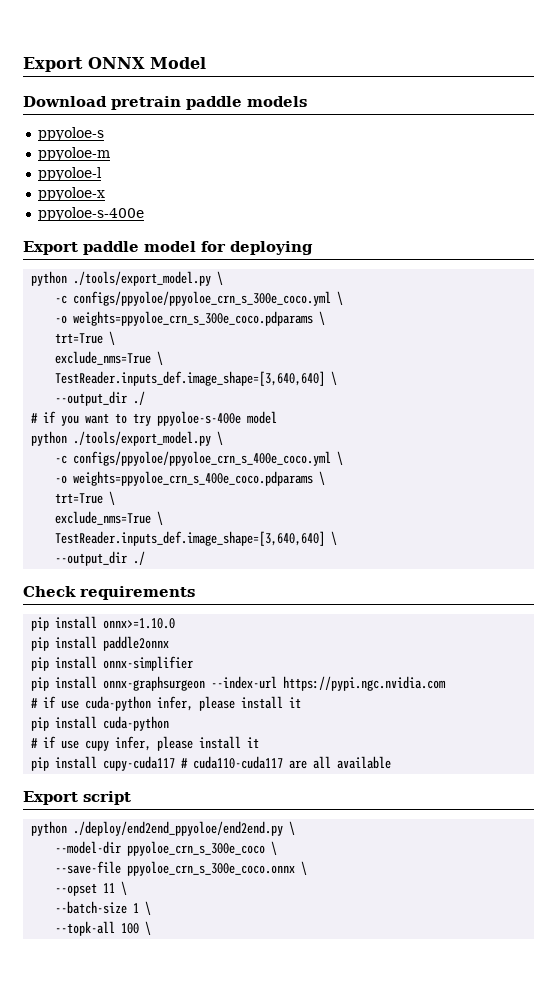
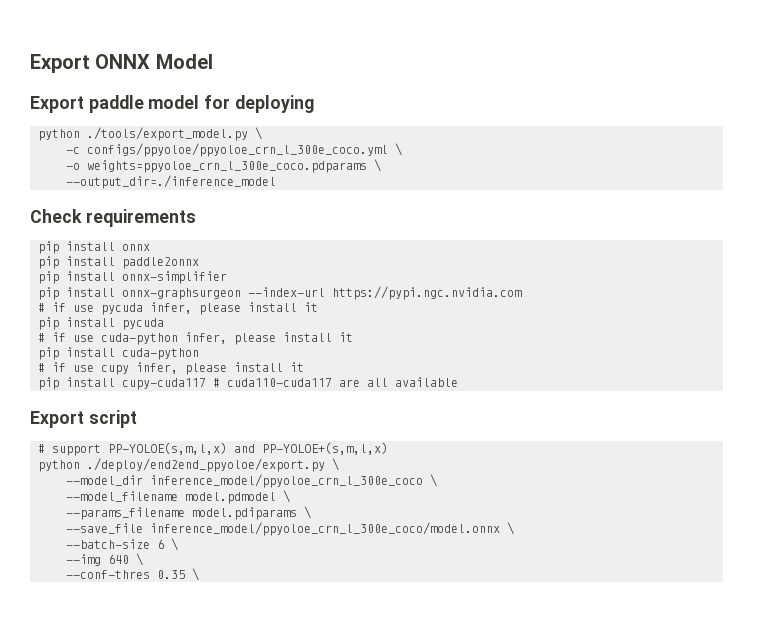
[23,96,307,110] [37,127,104,141] [37,147,110,161] [37,167,102,181] [37,187,105,201] [37,207,144,221] // Download pretrain paddle models // ppyoloe-s // ppyoloe-m // ppyoloe-l // ppyoloe-x // ppyoloe-s-400e -> (213, 61) none
[73,291,344,306] [55,311,326,326] [55,331,116,345] [55,351,164,365] [55,371,338,386] [55,391,146,406] [31,411,278,426] [31,431,224,446] [55,451,344,466] [55,471,326,486] [55,491,116,505] [55,511,164,525] [55,531,338,546] [55,551,146,566] configs/ppyoloe/ppyoloe_crn_s_300e_coco.yml \ // -o weights=ppyoloe_crn_s_300e_coco.pdparams \ // trt=True \ // exclude_nms=True \ // TestReader.inputs_def.image_shape=[3,640,640] \ // --output_dir ./ // # if you want to try ppyoloe-s-400e model // python ./tools/export_model.py \ // -c configs/ppyoloe/ppyoloe_crn_s_400e_coco.yml \ // -o weights=ppyoloe_crn_s_400e_coco.pdparams \ // trt=True \ // exclude_nms=True \ // TestReader.inputs_def.image_shape=[3,640,640] \ // --output_dir ./ -> [86,143,402,157] [65,159,381,173] [65,175,276,189] configs/ppyoloe/ppyoloe_crn_l_300e_coco.yml \ // -o weights=ppyoloe_crn_l_300e_coco.pdparams \ // --output_dir=./inference_model
[103,618,176,629] onnx>=1.10.0 -> [121,244,150,251] onnx
(447, 683) none -> [37,302,318,315] [37,317,164,330] // # if use pycuda infer, please install it // pip install pycuda
[31,821,296,836] [55,841,278,856] [55,861,308,876] [55,883,116,896] // python ./deploy/end2end_ppyoloe/end2end.py \ // --model-dir ppyoloe_crn_s_300e_coco \ // --save-file ppyoloe_crn_s_300e_coco.onnx \ // --opset 11 -> [37,442,388,456] [37,458,339,472] [65,474,437,488] [65,490,290,504] [65,506,311,520] [65,522,500,536] // # support PP-YOLOE(s,m,l,x) and PP-YOLOE+(s,m,l,x) // python ./deploy/end2end_ppyoloe/export.py \ // --model_dir inference_model/ppyoloe_crn_l_300e_coco \ // --model_filename model.pdmodel \ // --params_filename model.pdiparams \ // --save_file inference_model/ppyoloe_crn_l_300e_coco/model.onnx
[133,901,152,915] [55,921,152,936] 1 \ // --topk-all 100 \ -> [156,538,178,551] [65,553,143,566] [65,568,199,581] 6 \ // --img 640 \ // --conf-thres 0.35 \

